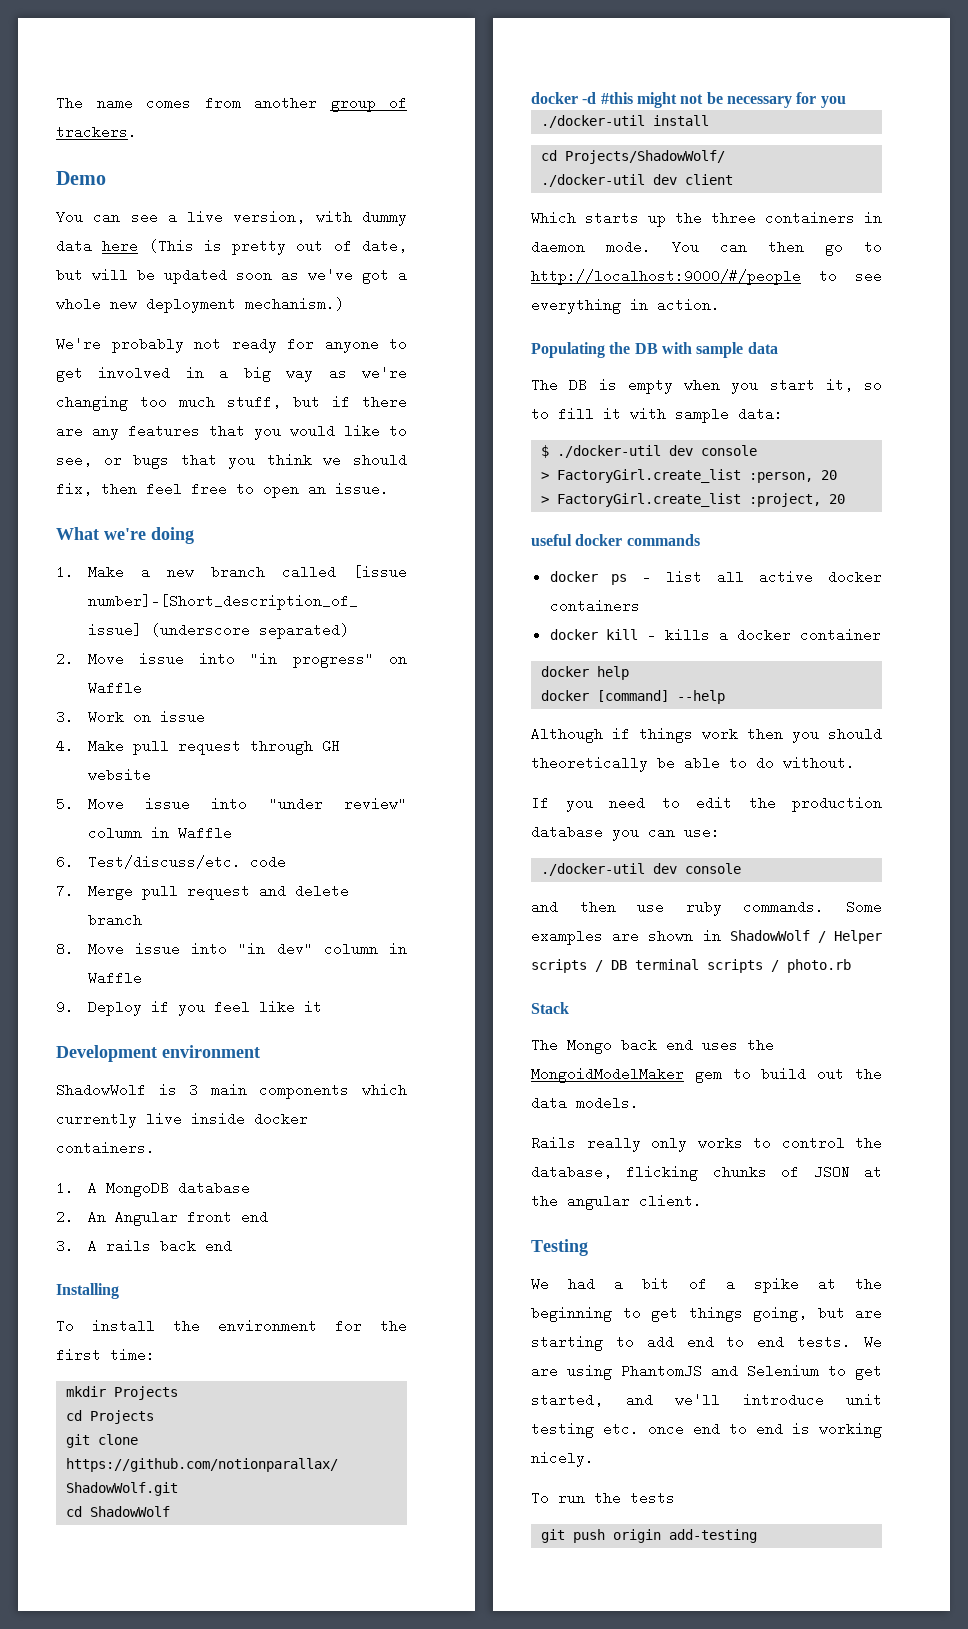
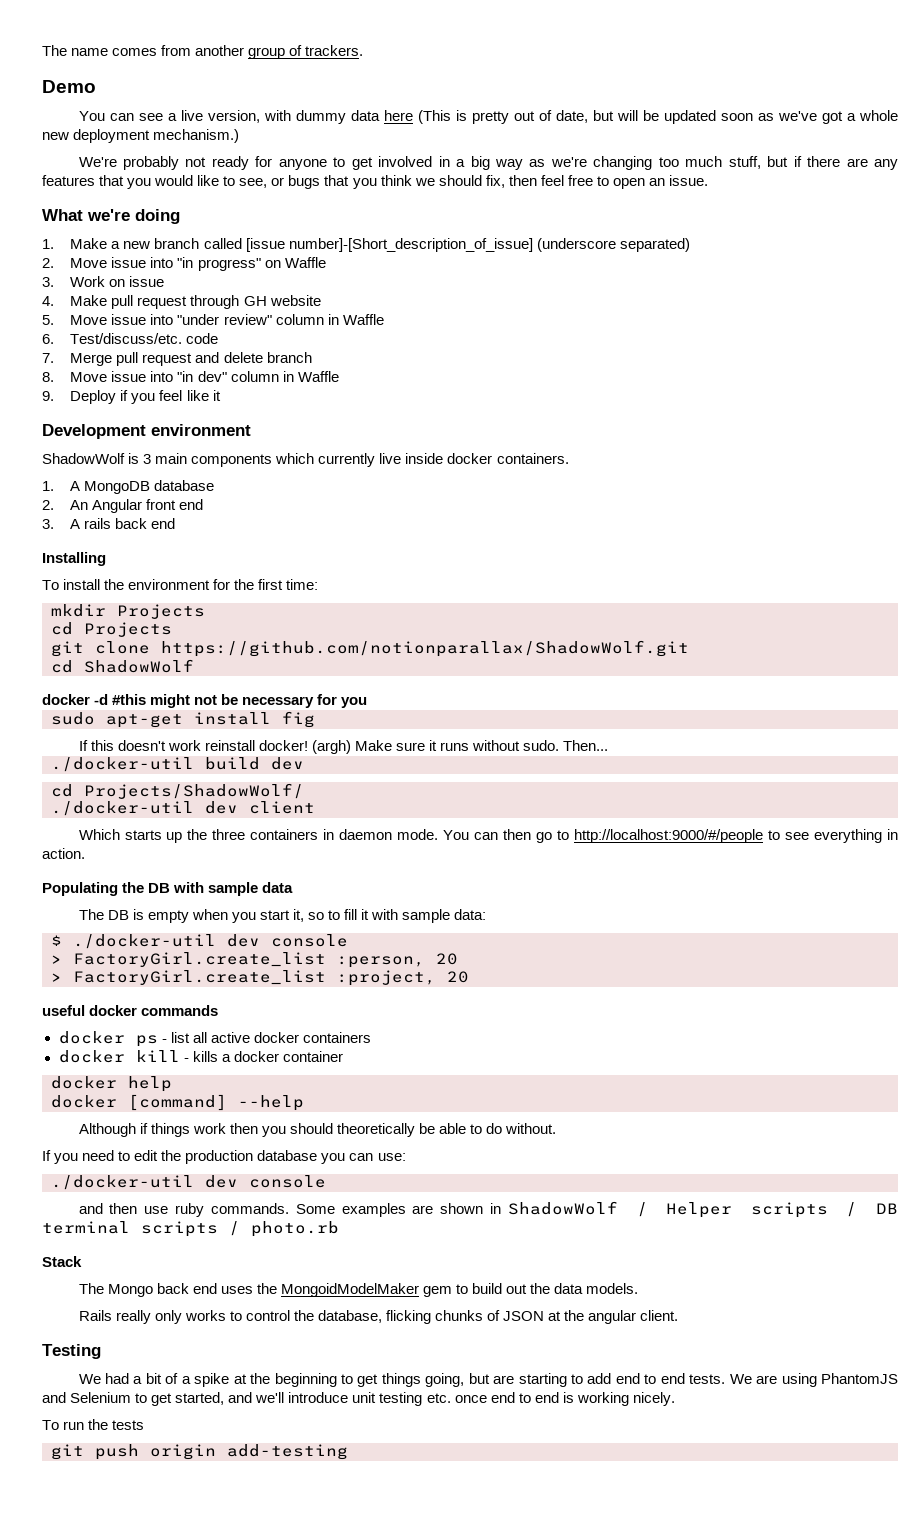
[541,115,710,128] // ./docker-util install -> [51,711,315,728] [78,740,609,754] [51,757,304,772] // sudo apt-get install fig // If this doesn't work reinstall docker! (argh) Make sure it runs without sudo. Then... // ./docker-util build dev

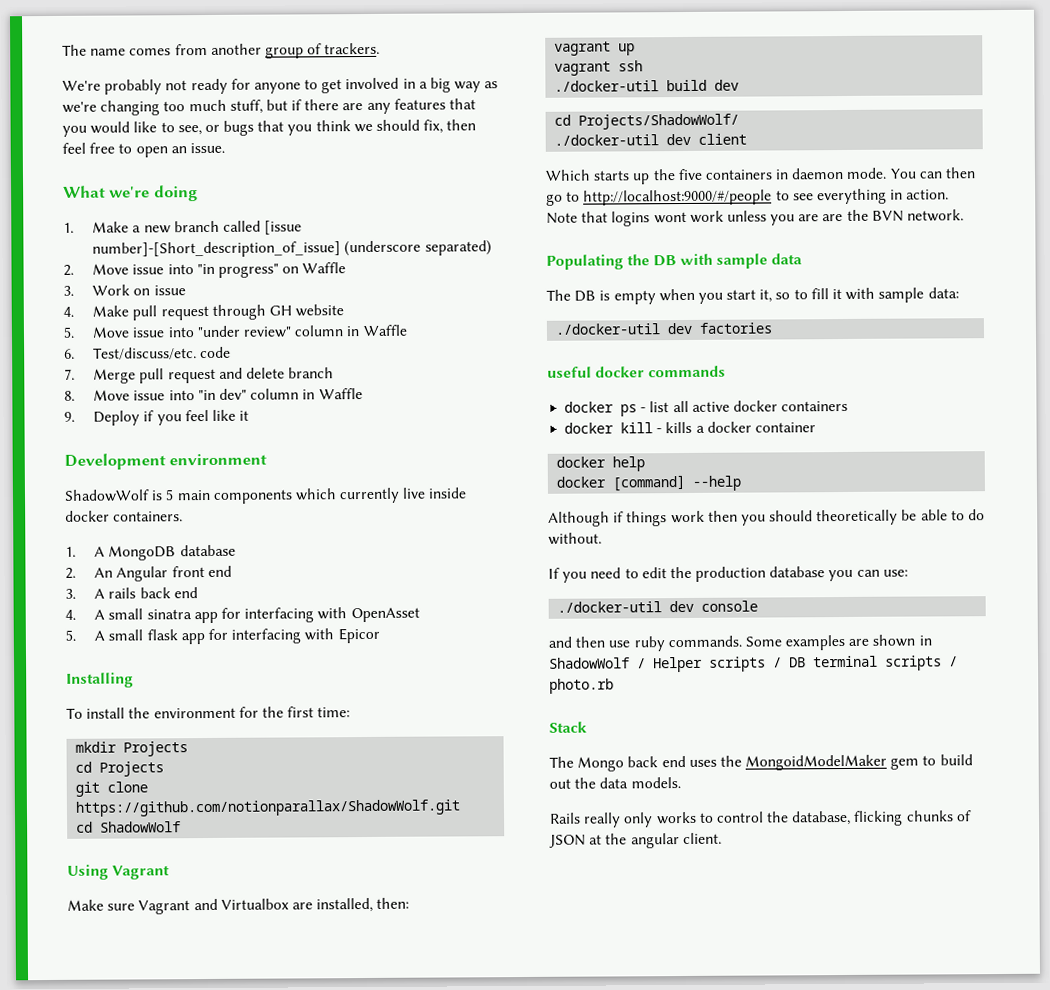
[42,80,96,93] [78,110,899,124] [42,129,240,143] // Demo // You can see a live version, with dummy data here (This is pretty out of date, but will be updated soon as we've got a whole new deployment mechanism.) -> (381, 48) none
[143,454,152,464] 3 -> [165,489,175,501] 5
(176, 523) none -> [65,607,420,624] [65,627,380,645] // 4. A small sinatra app for interfacing with OpenAsset // 5. A small flask app for interfacing with Epicor
[42,694,368,708] [51,711,315,728] [78,740,609,754] docker -d #this might not be necessary for you // sudo apt-get install fig // If this doesn't work reinstall docker! (argh) Make sure it runs without sudo. Then... -> [67,864,171,880] [67,897,410,915] [554,41,636,56] [554,60,644,76] Using Vagrant // Make sure Vagrant and Virtualbox are installed, then: // vagrant up // vagrant ssh
[212,829,246,840] three -> [677,168,703,181] five
(85, 853) none -> [546,209,965,227] Note that logins wont work unless you are are the BVN network.
[51,934,348,949] [51,952,458,968] [51,970,469,986] $ ./docker-util dev console // > FactoryGirl.create_list :person, 20 // > FactoryGirl.create_list :project, 20 -> [555,322,773,335] ./docker-util dev factories
[42,1344,101,1359] [78,1373,899,1387] [42,1392,675,1406] [42,1419,145,1430] [51,1444,348,1460] // Testing // We had a bit of a spike at the beginning to get things going, but are starting to add end to end tests. We are using PhantomJS and Selenium to get started, and we'll introduce unit testing etc. once end to end is working nicely. // To run the tests // git push origin add-testing -> (722, 838) none

